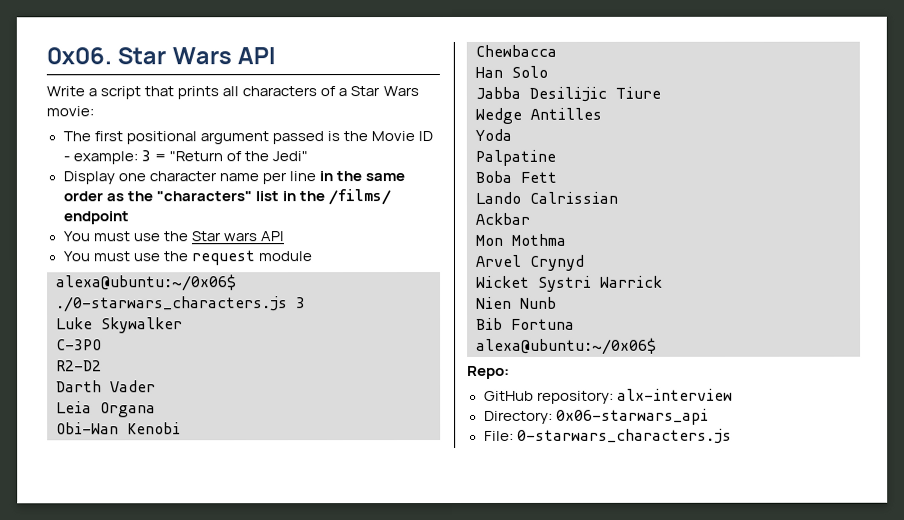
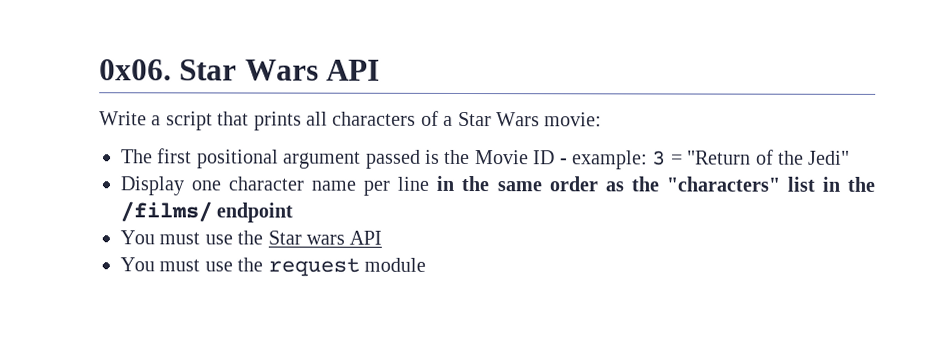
[56,274,237,292] [56,296,306,313] [56,317,183,334] [56,339,102,351] [56,360,102,372] [56,380,156,393] [56,401,156,418] [56,422,181,435] [475,44,557,57] [475,65,548,78] [475,86,661,102] [475,107,602,124] [475,128,512,141] [475,149,556,166] [475,170,557,183] [475,191,618,204] [475,212,530,225] [475,233,566,246] [475,254,585,271] [476,275,663,292] [476,296,557,309] [476,317,575,330] [476,337,657,355] [467,365,510,379] [483,388,733,404] [483,408,709,425] [483,428,732,444] // alexa@ubuntu:~/0x06$ ./0-starwars_characters.js 3 // Luke Skywalker // C-3PO // R2-D2 // Darth Vader // Leia Organa // Obi-Wan Kenobi // Chewbacca // Han Solo // Jabba Desilijic Tiure // Wedge Antilles // Yoda // Palpatine // Boba Fett // Lando Calrissian // Ackbar // Mon Mothma // Arvel Crynyd // Wicket Systri Warrick // Nien Nunb // Bib Fortuna // alexa@ubuntu:~/0x06$ // Repo: // GitHub repository: alx-interview // Directory: 0x06-starwars_api // File: 0-starwars_characters.js -> (426, 264) none

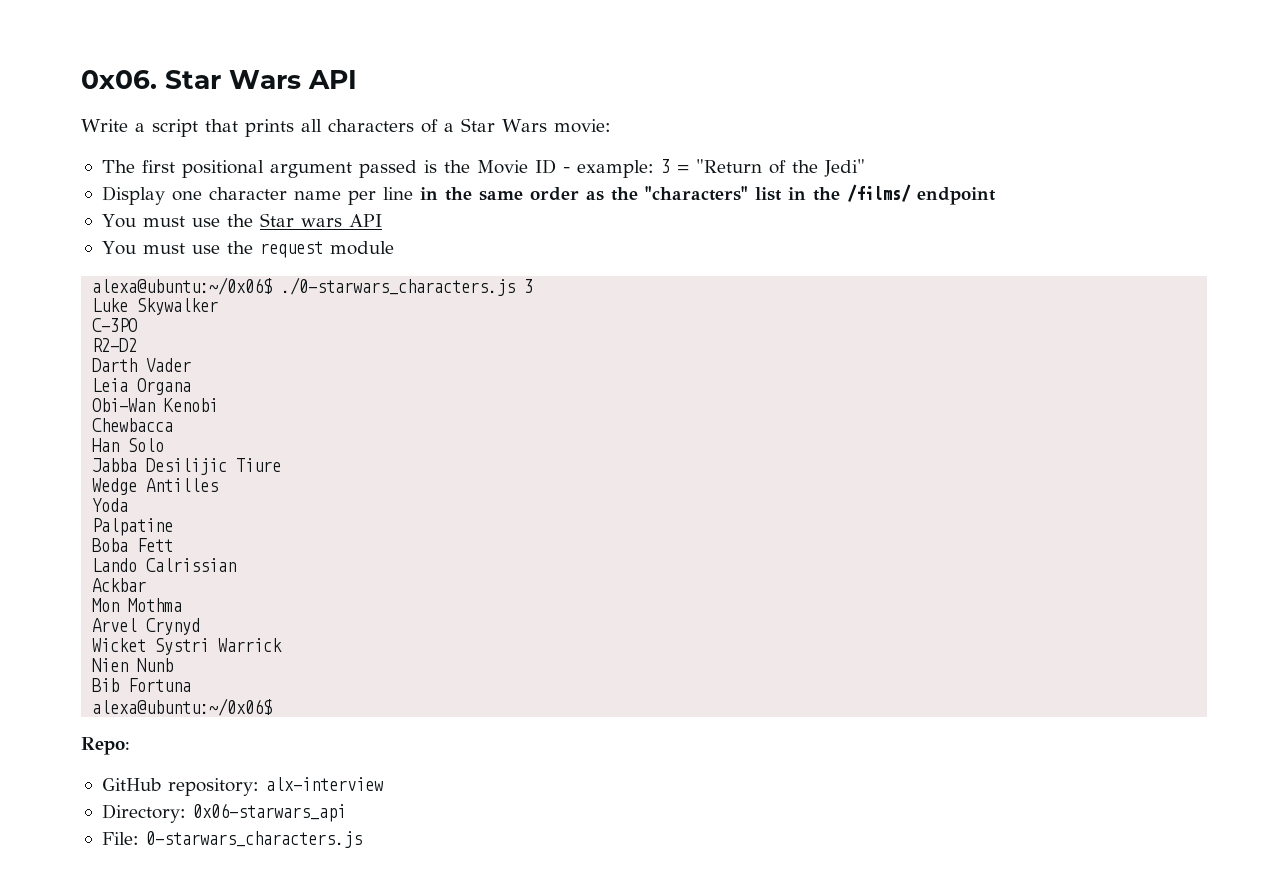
(426, 264) none -> [92,277,534,296] [92,298,219,315] [92,318,138,332] [92,338,138,352] [92,358,192,372] [92,378,192,395] [92,398,219,412] [92,418,174,432] [92,438,165,452] [92,458,282,475] [92,478,219,495] [92,498,129,512] [92,518,174,536] [92,538,174,552] [92,558,237,572] [92,578,147,592] [92,598,183,612] [92,618,201,635] [92,638,283,655] [92,658,174,672] [92,678,192,692] [92,698,273,716] [81,737,130,755] [101,777,383,796] [101,803,346,823] [101,831,362,848] // alexa@ubuntu:~/0x06$ ./0-starwars_characters.js 3 // Luke Skywalker // C-3PO // R2-D2 // Darth Vader // Leia Organa // Obi-Wan Kenobi // Chewbacca // Han Solo // Jabba Desilijic Tiure // Wedge Antilles // Yoda // Palpatine // Boba Fett // Lando Calrissian // Ackbar // Mon Mothma // Arvel Crynyd // Wicket Systri Warrick // Nien Nunb // Bib Fortuna // alexa@ubuntu:~/0x06$ // Repo: // GitHub repository: alx-interview // Directory: 0x06-starwars_api // File: 0-starwars_characters.js

